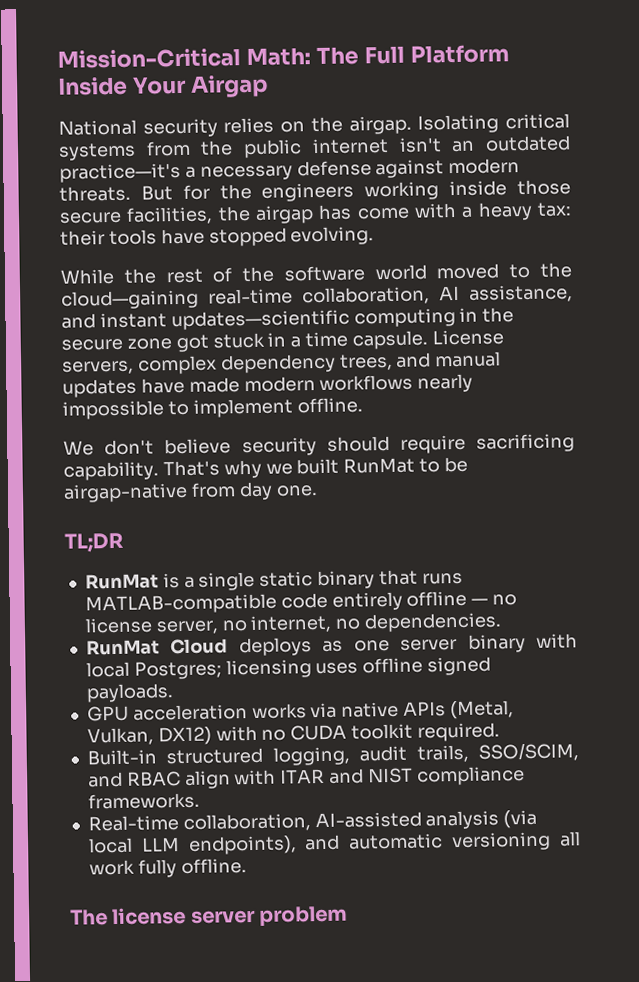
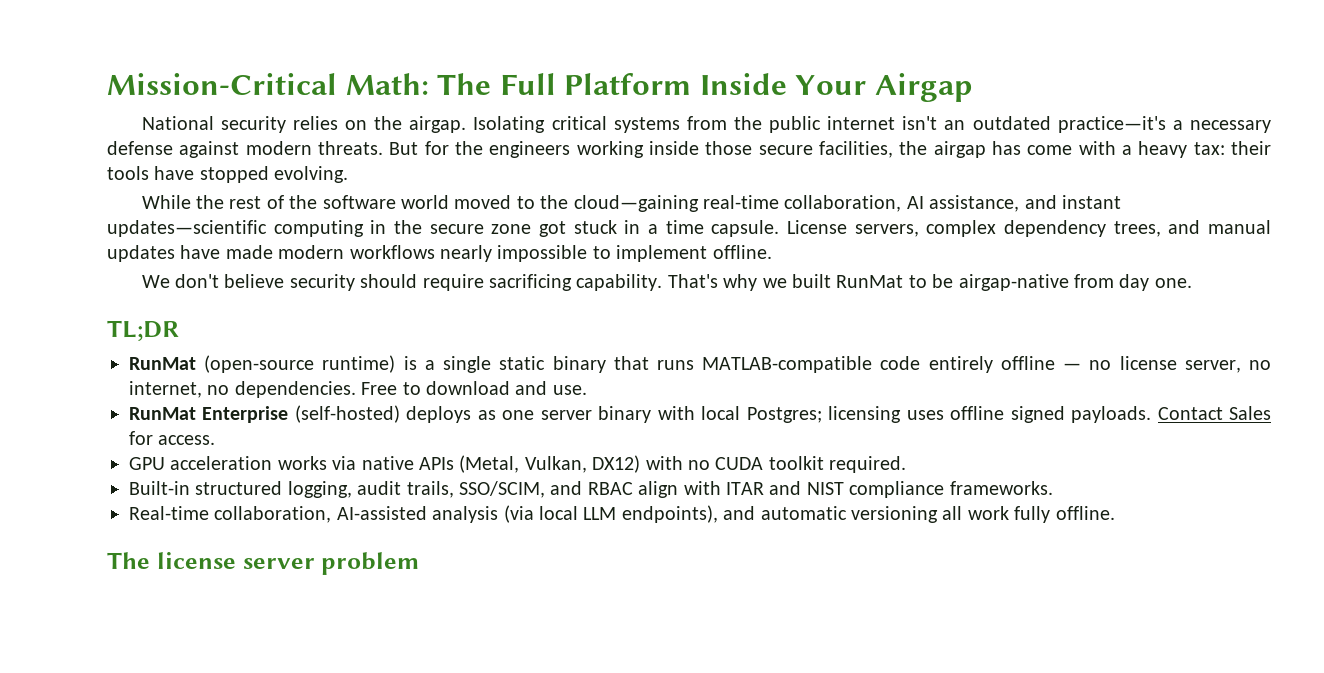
(159, 581) none -> [204,355,396,373] (open-source runtime)
[85,638,229,656] // RunMat Cloud -> [361,381,587,395] [129,405,400,423] Free to download and use. // RunMat Enterprise (self-hosted)
(174, 693) none -> [1157,406,1272,420] [129,431,216,445] Contact Sales for access.

